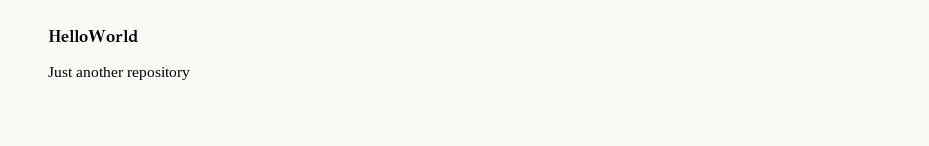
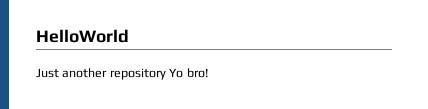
(191, 73) none -> [169,68,209,78] Yo bro!

